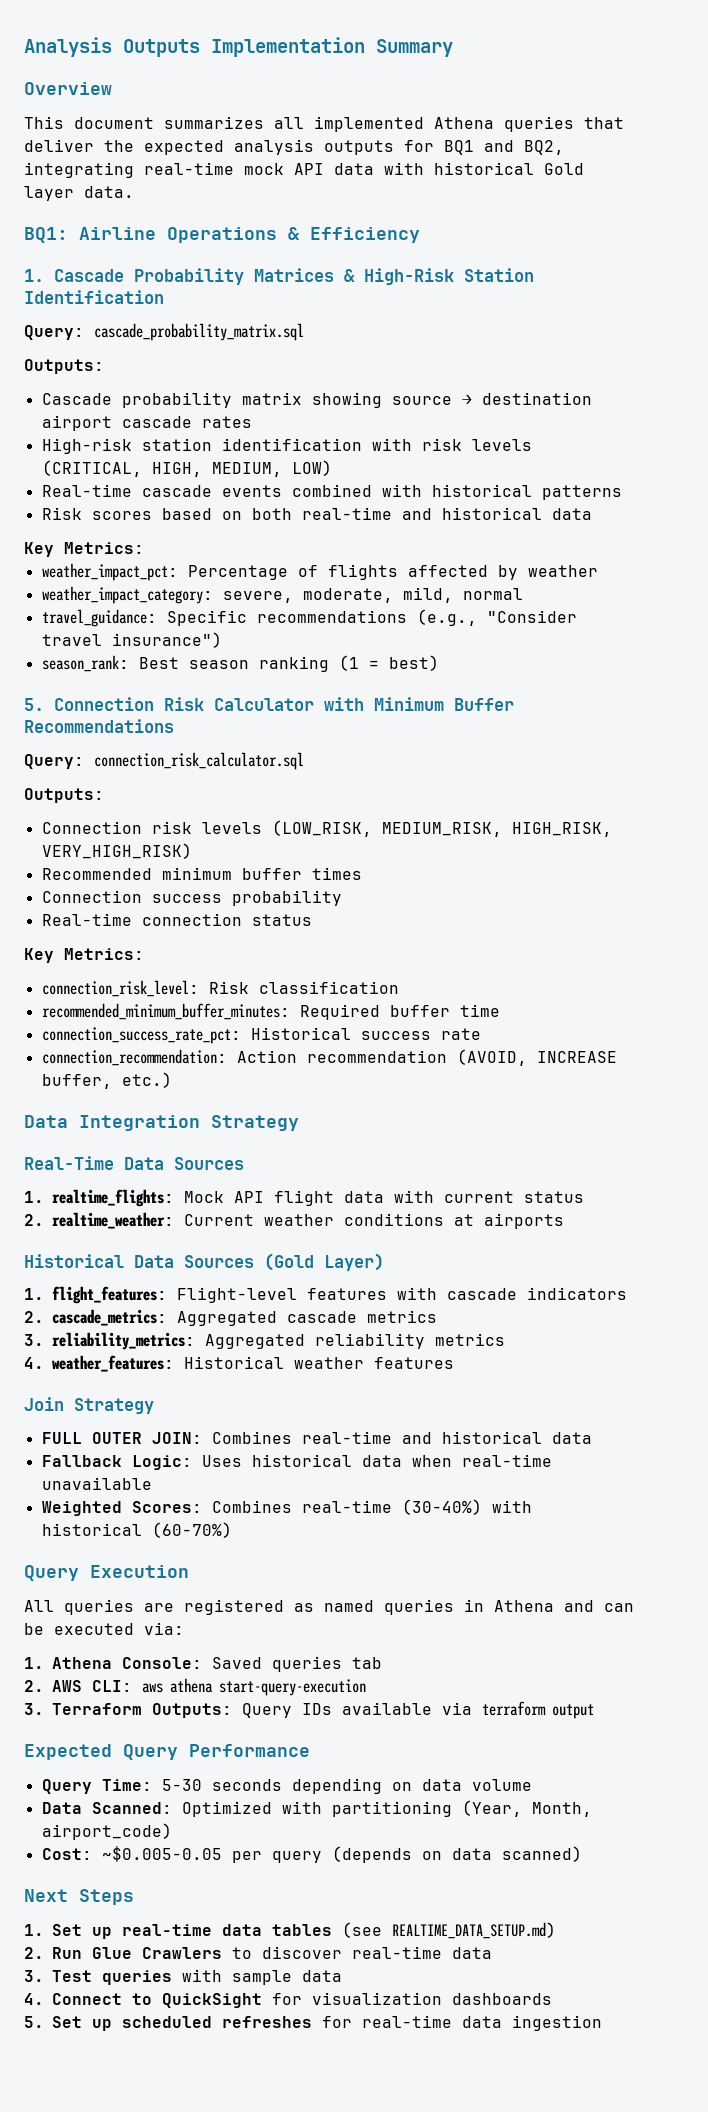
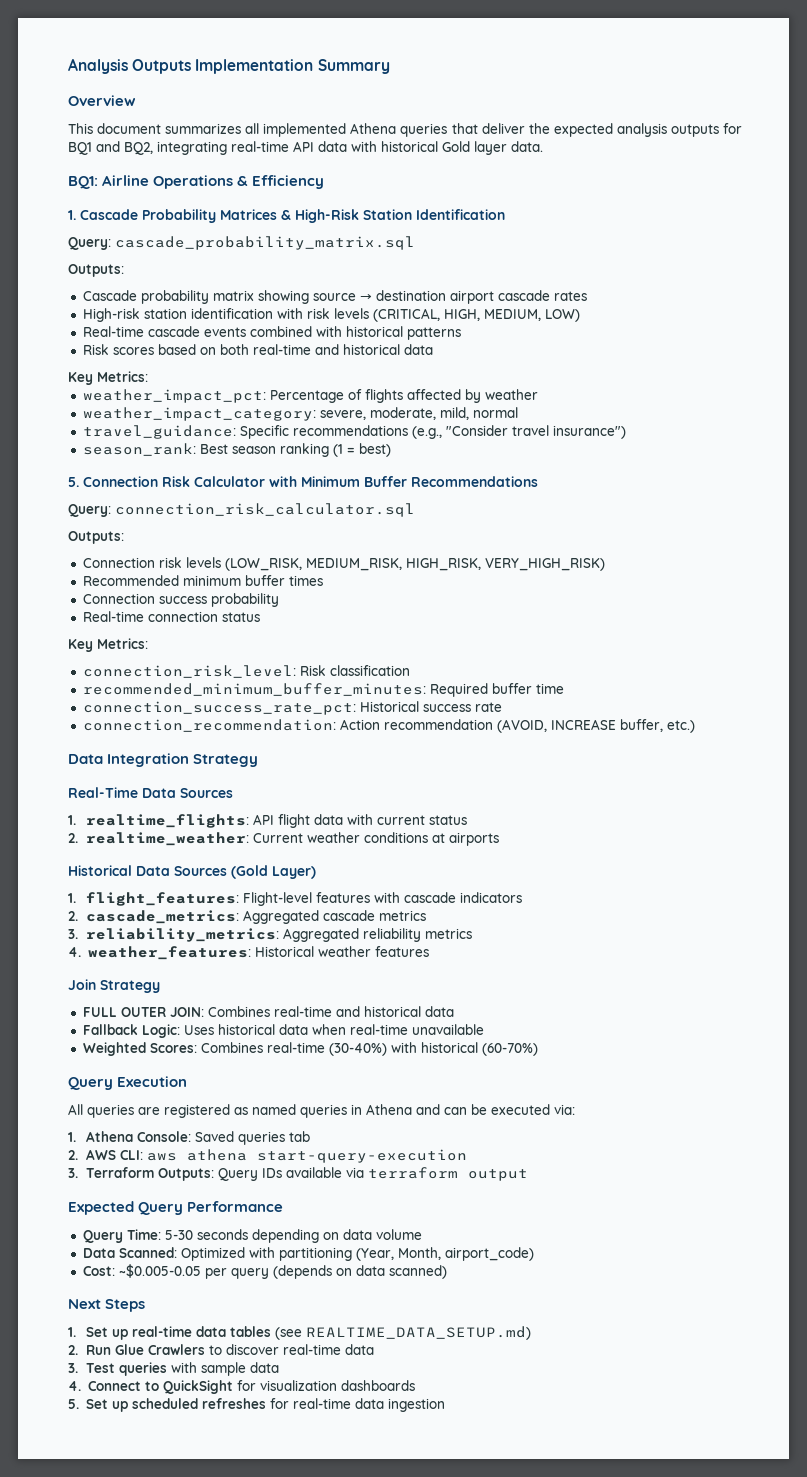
[244,163,284,175] mock -> (289, 146) none
[184,1191,224,1203] Mock -> (249, 821) none

